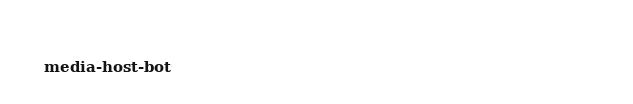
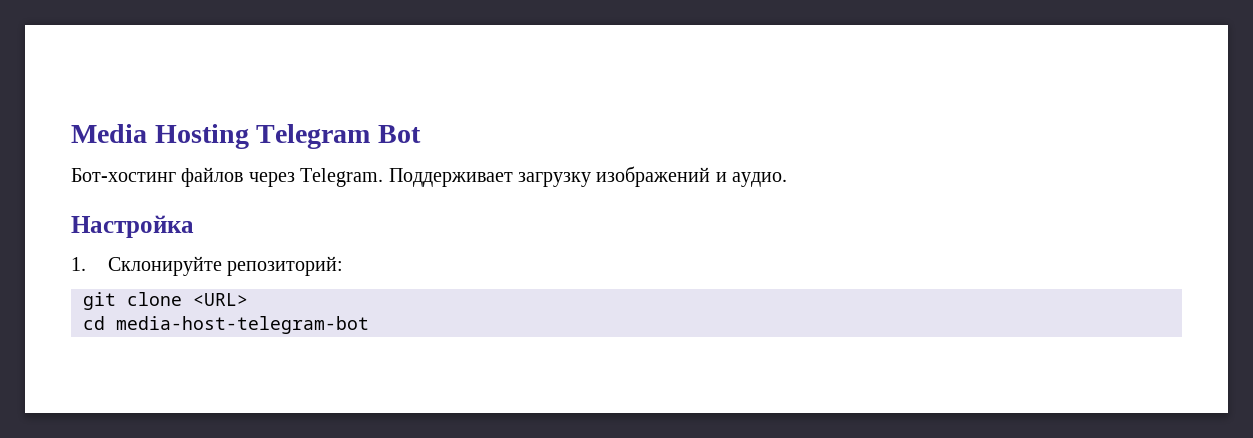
[44,61,171,72] media-host-bot -> [71,124,421,149] [71,166,788,187] [71,215,194,238] [71,256,343,276] [83,292,248,310] [83,316,369,334] Media Hosting Telegram Bot // Бот-хостинг файлов через Telegram. Поддерживает загрузку изображений и аудио. // Настройка // 1. Склонируйте репозиторий: // git clone <URL> // cd media-host-telegram-bot

